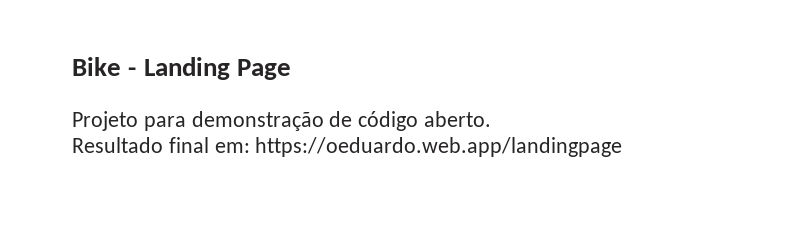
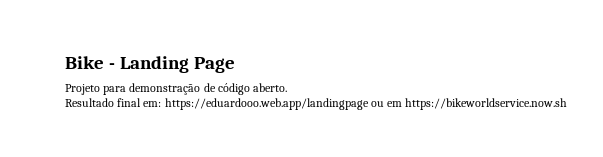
[255,137,623,157] https://oeduardo.web.app/landingpage -> [164,98,568,110] https://eduardooo.web.app/landingpage ou em https://bikeworldservice.now.sh

